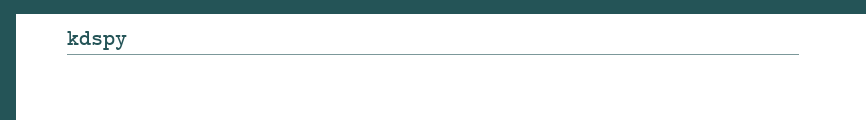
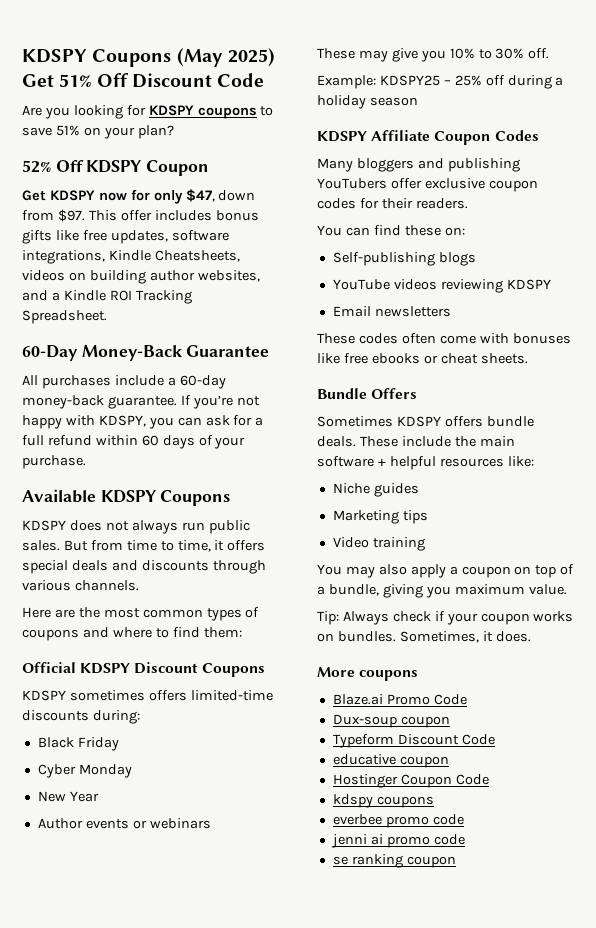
[67,31,127,50] kdspy -> [22,48,275,67] [22,73,265,88] [22,105,274,119] [22,125,174,139] [22,160,210,176] [22,189,256,204] [22,209,259,222] [22,230,229,244] [22,250,240,264] [22,270,260,284] [22,290,192,304] [22,310,107,324] [22,345,270,361] [22,375,226,389] [22,395,260,409] [22,415,264,429] [22,435,246,449] [22,455,86,469] [22,489,231,506] [22,520,250,534] [22,540,266,552] [22,560,266,574] [22,580,139,591] [22,607,260,621] [22,627,242,641] [22,662,265,677] [22,690,273,701] [22,710,140,724] [37,737,119,751] [37,764,132,778] [37,791,99,802] [37,818,211,829] [317,48,550,62] [317,75,564,89] [317,95,418,109] [317,130,539,145] [317,158,520,172] [317,178,538,192] [317,198,468,209] [317,225,465,236] [332,252,476,266] [332,279,551,293] [332,306,451,317] [317,333,571,344] [317,353,528,364] [317,388,418,399] [317,416,534,427] [317,436,515,447] [317,456,534,470] [332,483,419,497] [332,510,428,524] [332,537,425,551] [317,564,575,578] [317,584,567,598] [317,611,574,625] [317,631,531,643] [317,667,419,681] [332,694,467,705] [332,714,450,728] [332,734,495,748] [332,754,449,768] [332,774,489,788] [332,794,434,808] [332,814,464,828] [330,834,465,848] [332,854,456,868] KDSPY Coupons (May 2025) Get 51% Off Discount Code // Are you looking for KDSPY coupons to save 51% on your plan? // 52% Off KDSPY Coupon // Get KDSPY now for only $47, down from $97. This offer includes bonus gifts like free updates, software integrations, Kindle Cheatsheets, videos on building author websites, and a Kindle ROI Tracking Spreadsheet. // 60-Day Money-Back Guarantee // All purchases include a 60-day money-back guarantee. If you’re not happy with KDSPY, you can ask for a full refund within 60 days of your purchase. // Available KDSPY Coupons // KDSPY does not always run public sales. But from time to time, it offers special deals and discounts through various channels. // Here are the most common types of coupons and where to find them: // Official KDSPY Discount Coupons // KDSPY sometimes offers limited-time discounts during: // Black Friday // Cyber Monday // New Year // Author events or webinars // These may give you 10% to 30% off. // Example: KDSPY25 – 25% off during a holiday season // KDSPY Affiliate Coupon Codes // Many bloggers and publishing YouTubers offer exclusive coupon codes for their readers. // You can find these on: // Self-publishing blogs // YouTube videos reviewing KDSPY // Email newsletters // These codes often come with bonuses like free ebooks or cheat sheets. // Bundle Offers // Sometimes KDSPY offers bundle deals. These include the main software + helpful resources like: // Niche guides // Marketing tips // Video training // You may also apply a coupon on top of a bundle, giving you maximum value. // Tip: Always check if your coupon works on bundles. Sometimes, it does. // More coupons // Blaze.ai Promo Code // Dux-soup coupon // Typeform Discount Code // educative coupon // Hostinger Coupon Code // kdspy coupons // everbee promo code // jenni ai promo code // se ranking coupon

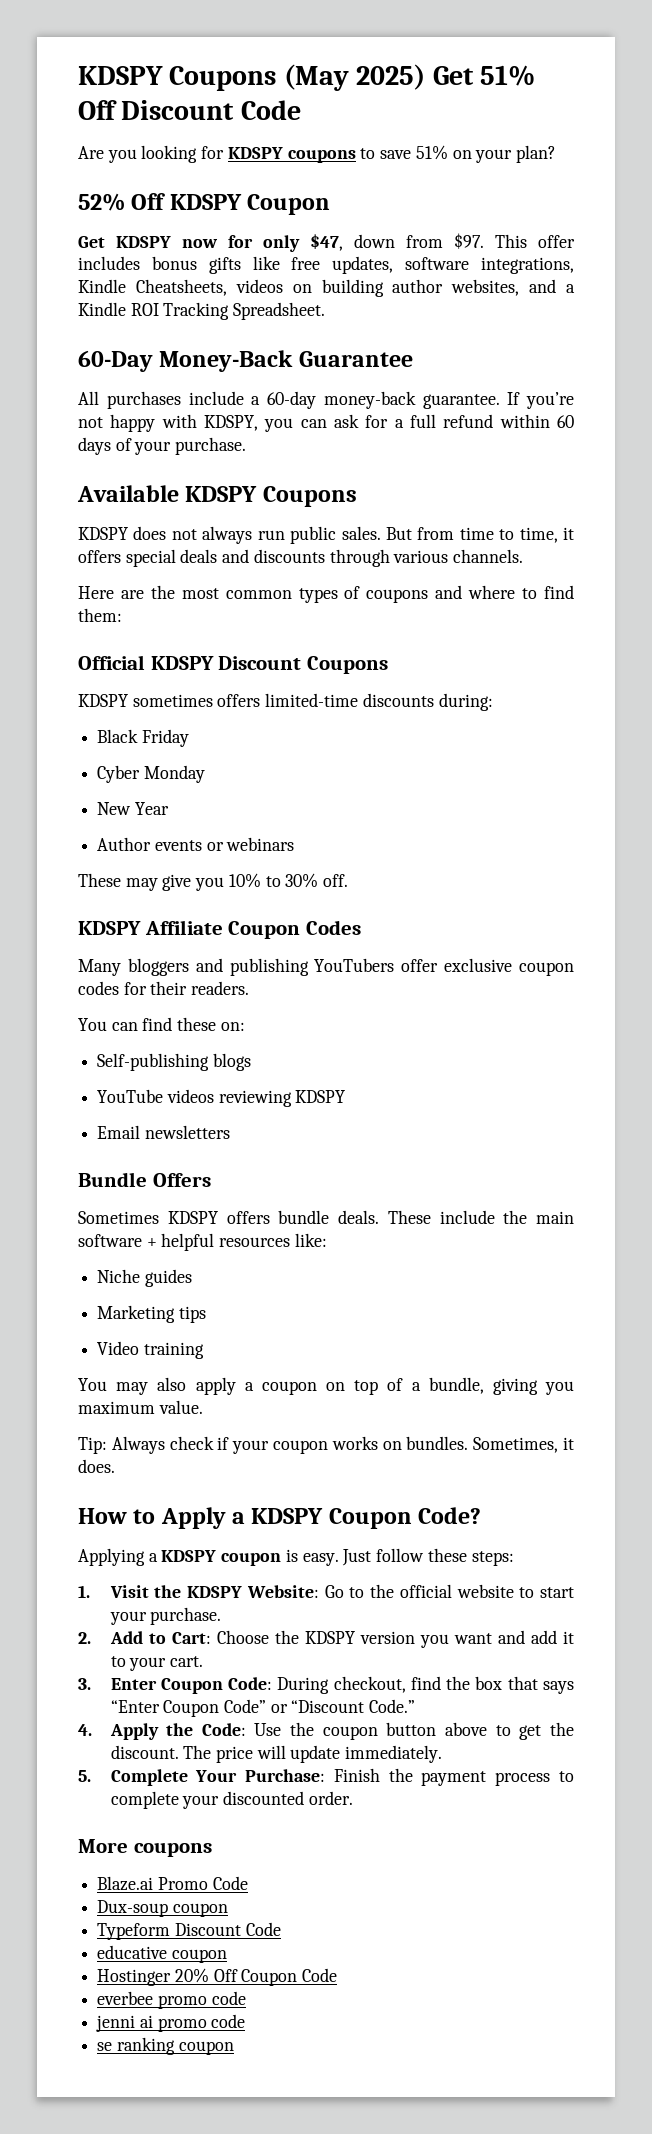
[317,75,564,89] [317,95,418,109] // Example: KDSPY25 – 25% off during a holiday season -> (349, 880) none
[317,333,571,344] [317,353,528,364] // These codes often come with bonuses like free ebooks or cheat sheets. -> (230, 1132) none
(531, 636) none -> [78,1507,482,1529] [78,1548,514,1566] [78,1584,574,1598] [109,1607,222,1625] [78,1630,574,1648] [110,1656,203,1671] [78,1676,575,1694] [110,1699,416,1717] [78,1722,574,1740] [110,1745,443,1763] [78,1768,574,1786] [110,1791,353,1809] // How to Apply a KDSPY Coupon Code? // Applying a KDSPY coupon is easy. Just follow these steps: // 1. Visit the KDSPY Website: Go to the official website to start your purchase. // 2. Add to Cart: Choose the KDSPY version you want and add it to your cart. // 3. Enter Coupon Code: During checkout, find the box that says “Enter Coupon Code” or “Discount Code.” // 4. Apply the Code: Use the coupon button above to get the discount. The price will update immediately. // 5. Complete Your Purchase: Finish the payment process to complete your discounted order.
(398, 781) none -> [174,1968,238,1983] 20% Off
[332,794,434,808] // kdspy coupons -> (338, 1975) none

